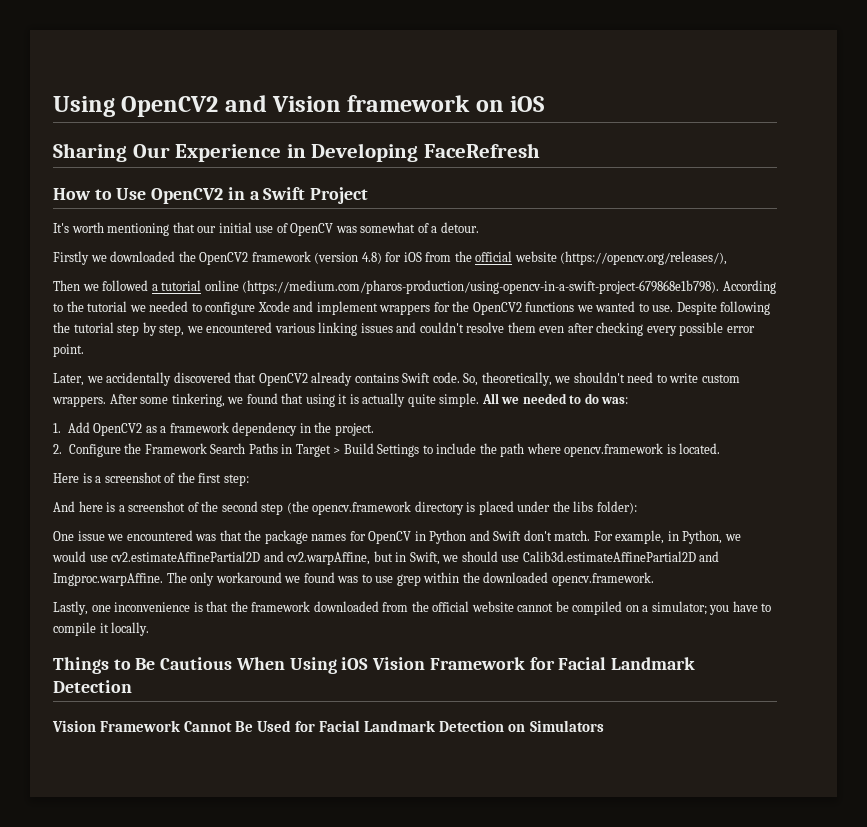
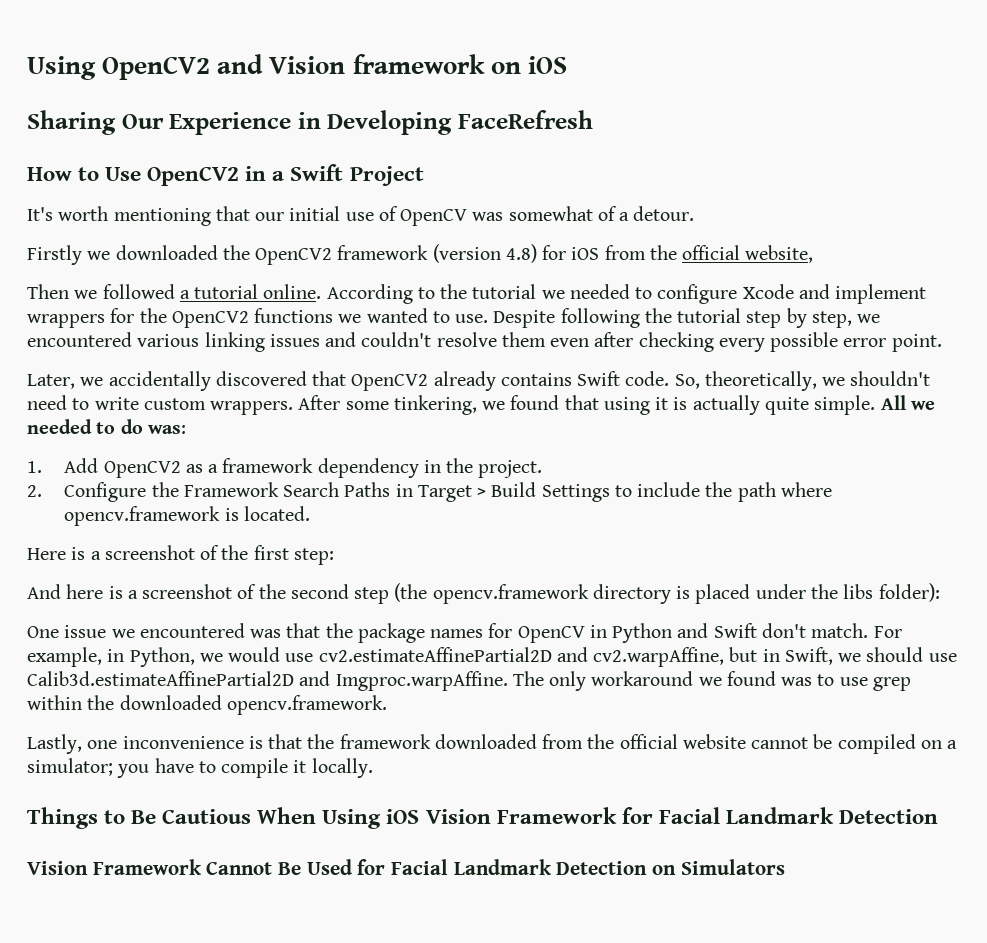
[514,251,728,265] website (https://opencv.org/releases/), -> [745,245,814,263] website,
[204,280,720,294] online (https://medium.com/pharos-production/using-opencv-in-a-swift-project-679868e1b798). -> [263,284,322,299] online.

